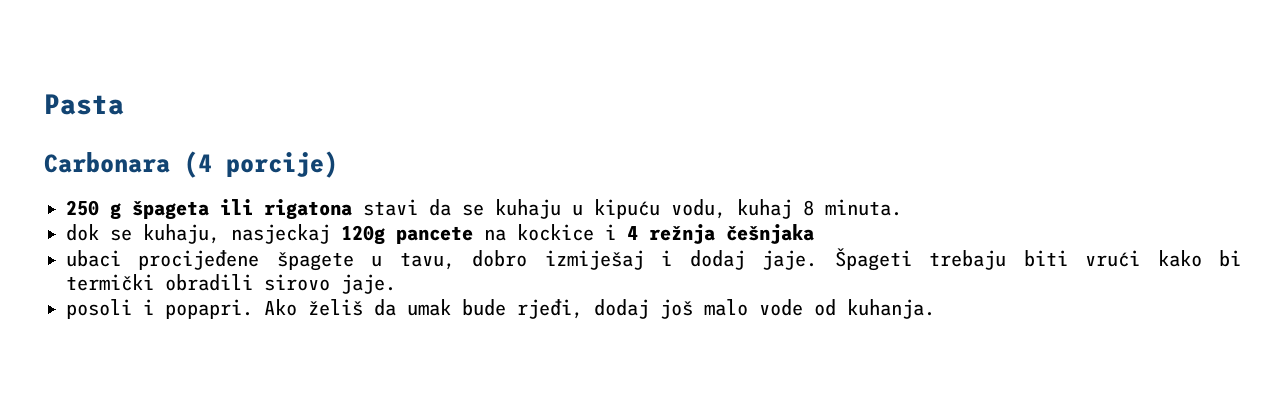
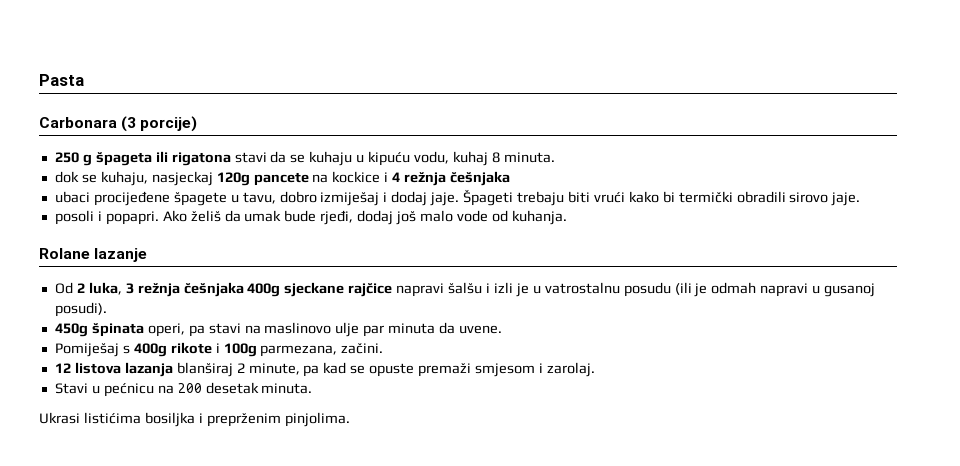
[184,151,212,178] (4 -> [121,116,137,132] (3
(935, 309) none -> [39,248,148,262] [54,282,876,297] [54,302,107,317] [54,322,503,337] [54,342,384,357] [54,362,595,377] [54,382,313,397] [39,412,350,427] // Rolane lazanje // Od 2 luka, 3 režnja češnjaka 400g sjeckane rajčice napravi šalšu i izli je u vatrostalnu posudu (ili je odmah napravi u gusanoj posudi). // 450g špinata operi, pa stavi na maslinovo ulje par minuta da uvene. // Pomiješaj s 400g rikote i 100g parmezana, začini. // 12 listova lazanja blanširaj 2 minute, pa kad se opuste premaži smjesom i zarolaj. // Stavi u pećnicu na 200 desetak minuta. // Ukrasi listićima bosiljka i preprženim pinjolima.

